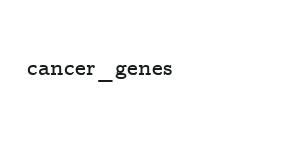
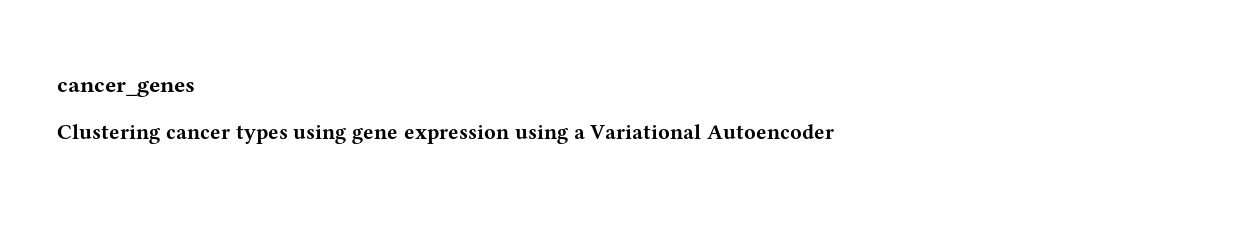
(173, 73) none -> [57,124,835,144] // Clustering cancer types using gene expression using a Variational Autoencoder

